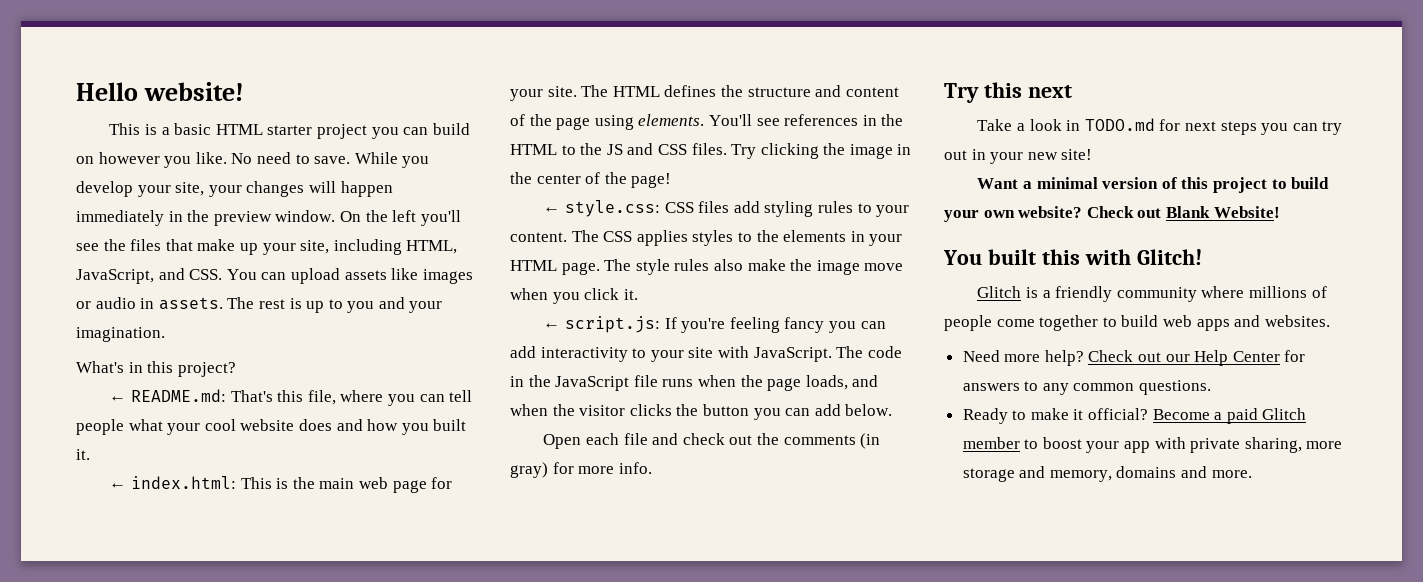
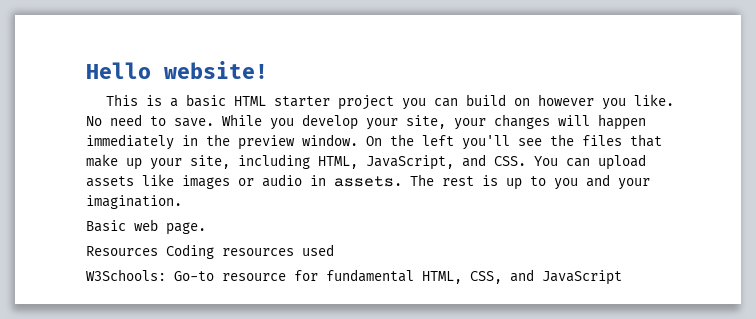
[76,361,236,377] [109,389,473,406] [76,419,467,435] [76,449,90,460] [109,476,453,493] [510,85,899,101] [510,114,904,130] [510,143,912,159] [510,172,672,188] [543,200,910,217] [510,230,903,246] [510,259,904,275] [510,288,638,304] [543,316,886,333] [510,346,902,362] [510,375,879,391] [510,404,893,420] [543,433,881,449] [510,462,652,478] [944,82,1072,103] [977,118,1343,135] [944,149,1093,164] [977,177,1330,193] [944,206,1280,222] [943,249,1202,265] [977,286,1327,302] [944,315,1330,331] [962,350,1306,366] [962,380,1212,395] [962,408,1307,424] [962,437,1343,453] [962,466,1252,482] What's in this project? // ← README.md: That's this file, where you can tell people what your cool website does and how you built it. // ← index.html: This is the main web page for your site. The HTML defines the structure and content of the page using elements. You'll see references in the HTML to the JS and CSS files. Try clicking the image in the center of the page! // ← style.css: CSS files add styling rules to your content. The CSS applies styles to the elements in your HTML page. The style rules also make the image move when you click it. // ← script.js: If you're feeling fancy you can add interactivity to your site with JavaScript. The code in the JavaScript file runs when the page loads, and when the visitor clicks the button you can add below. // Open each file and check out the comments (in gray) for more info. // Try this next // Take a look in TODO.md for next steps you can try out in your new site! // Want a minimal version of this project to build your own website? Check out Blank Website! // You built this with Glitch! // Glitch is a friendly community where millions of people come together to build web apps and websites. // Need more help? Check out our Help Center for answers to any common questions. // Ready to make it official? Become a paid Glitch member to boost your app with private sharing, more storage and memory, domains and more. -> [86,219,206,235] [86,244,334,259] [86,269,622,285] Basic web page. // Resources Coding resources used // W3Schools: Go-to resource for fundamental HTML, CSS, and JavaScript

